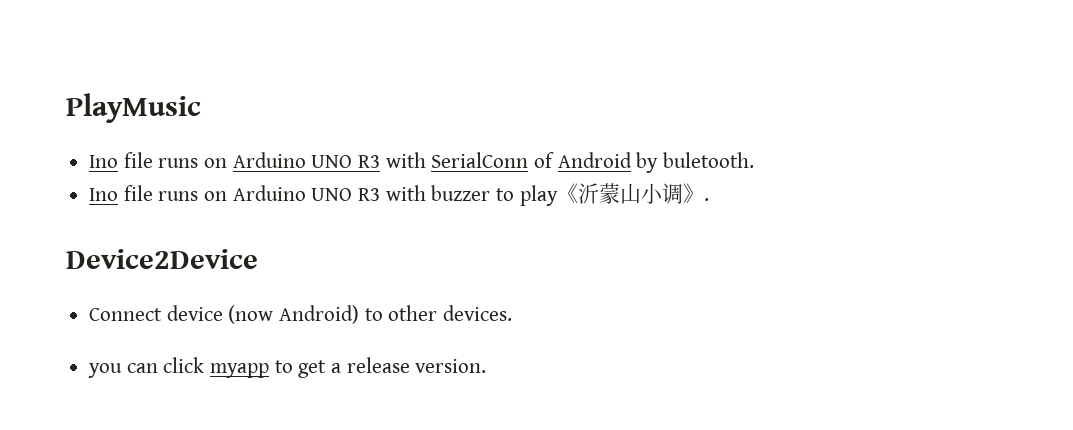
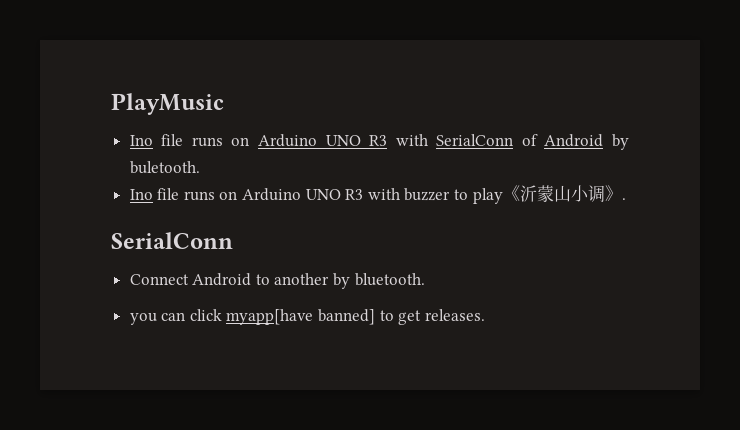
[66,249,258,269] Device2Device -> [111,232,233,249] SerialConn
[166,305,513,324] [88,357,487,378] device (now Android) to other devices. // you can click myapp to get a release version. -> [192,273,425,289] [129,309,485,325] Android to another by bluetooth. // you can click myapp[have banned] to get releases.

